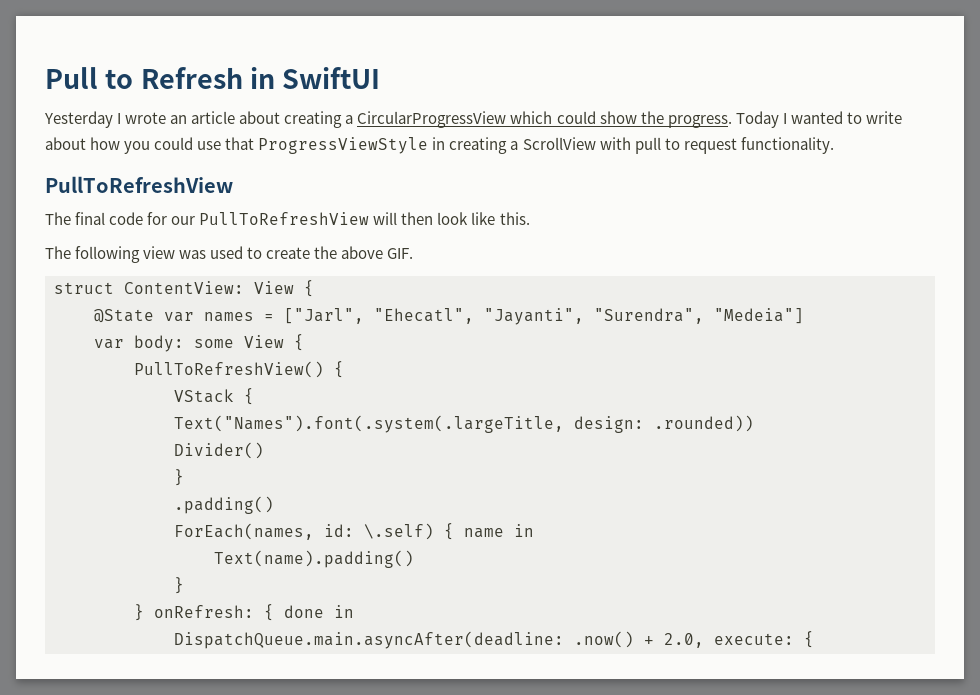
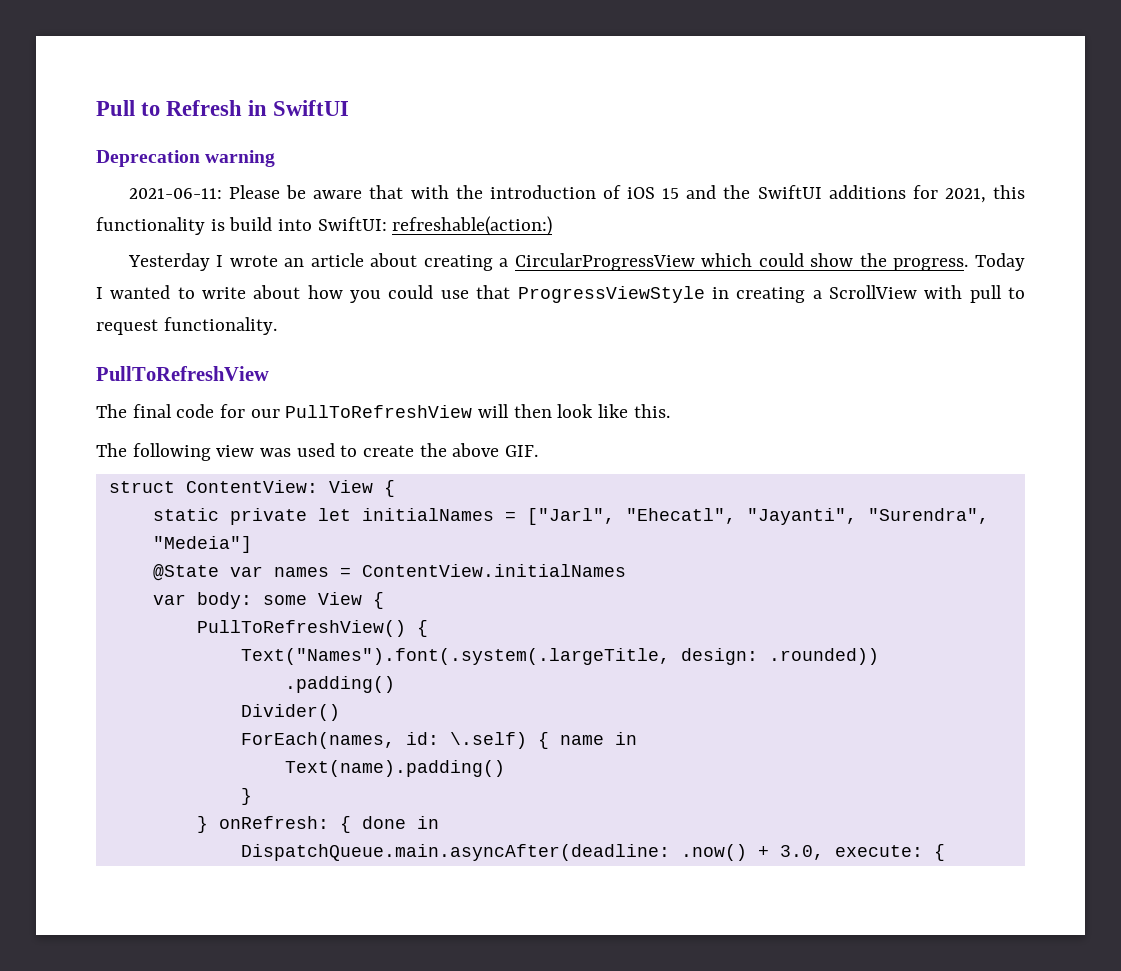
(381, 78) none -> [96,150,276,167] [128,185,1025,203] [96,216,553,236] // Deprecation warning // 2021-06-11: Please be aware that with the introduction of iOS 15 and the SwiftUI additions for 2021, this functionality is build into SwiftUI: refreshable(action:)
[94,309,254,323] @State var names -> [152,508,494,525] static private let initialNames
(804, 316) none -> [152,564,626,581] // @State var names = ContentView.initialNames
[174,388,254,405] // VStack { -> (428, 628) none
(754, 423) none -> [284,676,395,693] // .padding()
[174,469,184,486] [174,496,274,514] // } // .padding() -> (340, 712) none
[664,633,704,648] 2.0, -> [779,845,824,860] 3.0,

